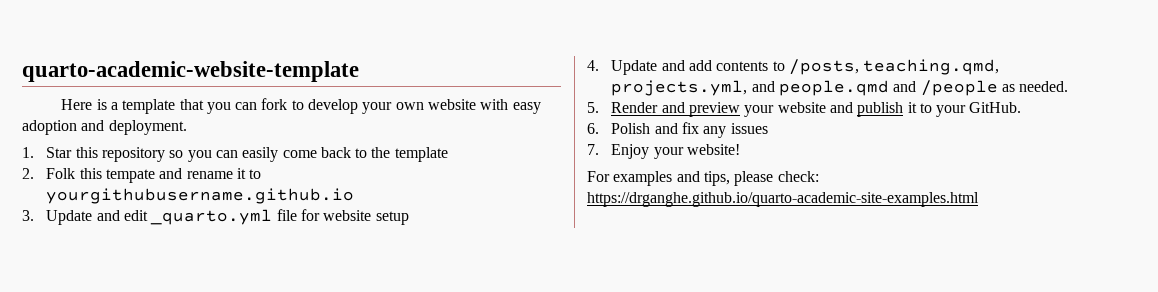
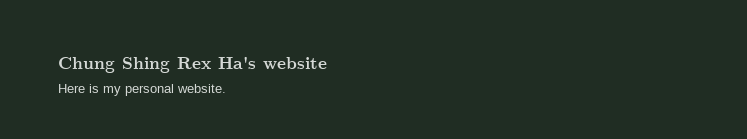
[22,61,359,82] [61,98,541,114] [22,120,187,135] [22,147,448,162] [22,168,262,183] [46,188,355,204] [22,209,409,225] [587,59,1000,75] [611,80,1069,96] [587,102,1022,117] [587,122,768,138] [587,144,740,159] [587,171,819,186] [587,192,979,207] quarto-academic-website-template // Here is a template that you can fork to develop your own website with easy adoption and deployment. // 1. Star this repository so you can easily come back to the template // 2. Folk this tempate and rename it to yourgithubusername.github.io // 3. Update and edit _quarto.yml file for website setup // 4. Update and add contents to /posts, teaching.qmd, projects.yml, and people.qmd and /people as needed. // 5. Render and preview your website and publish it to your GitHub. // 6. Polish and fix any issues // 7. Enjoy your website! // For examples and tips, please check: https://drganghe.github.io/quarto-academic-site-examples.html -> [58,56,327,73] [58,84,226,96] Chung Shing Rex Ha's website // Here is my personal website.

